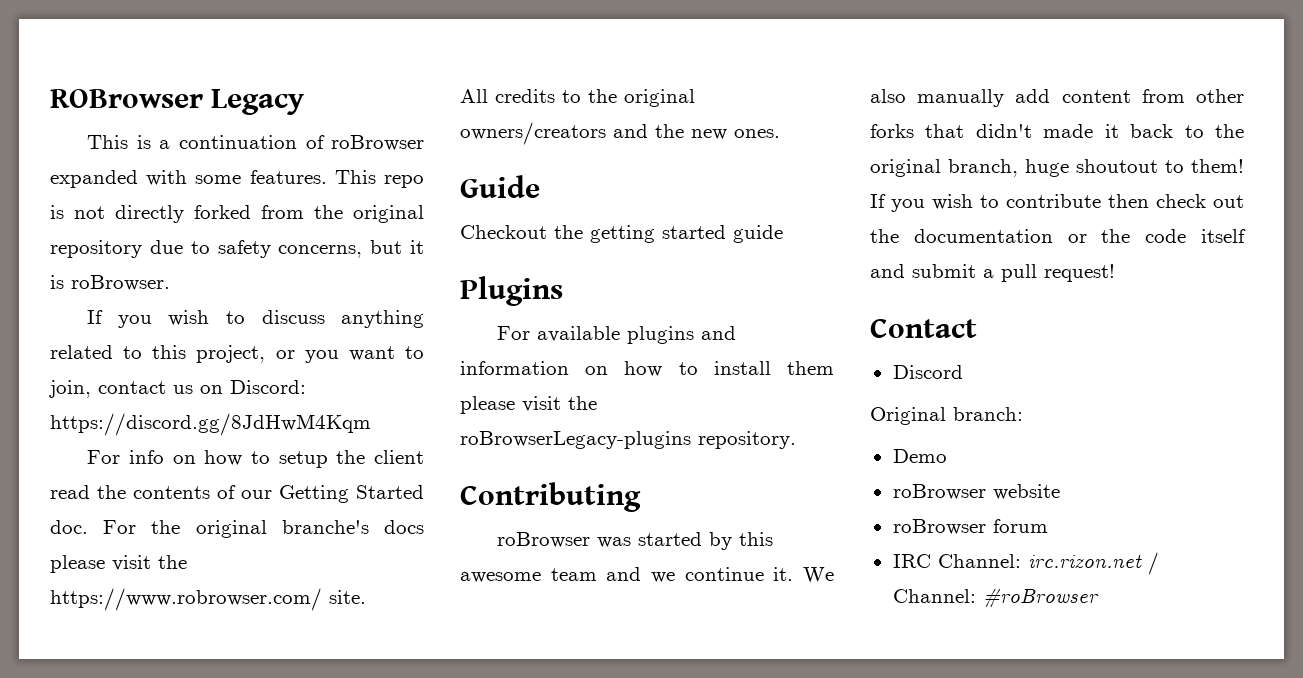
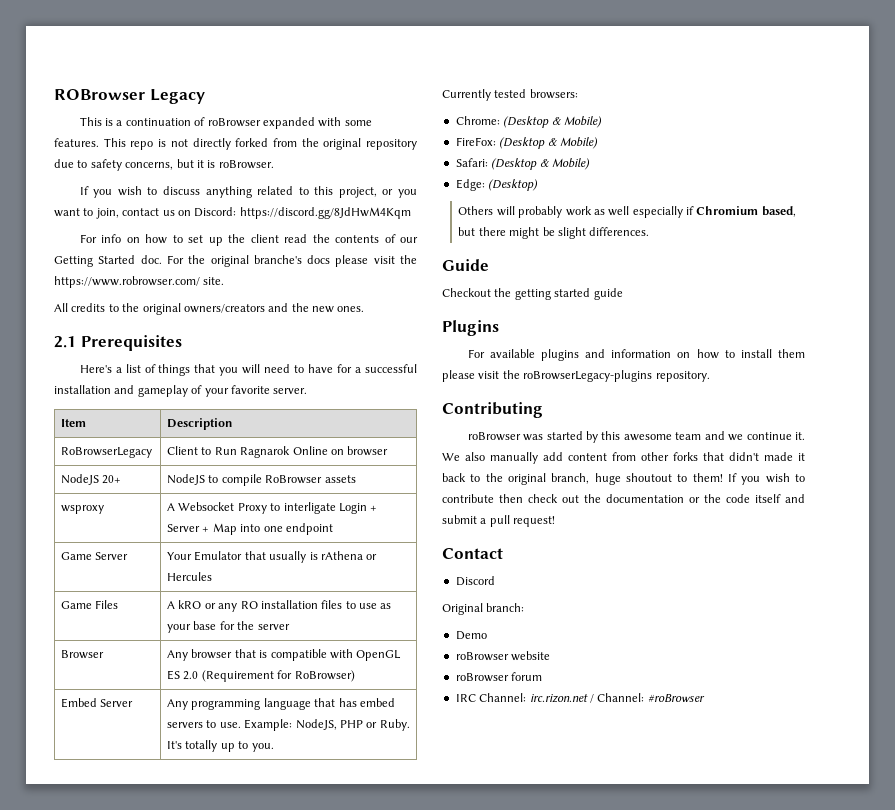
[278,451,328,468] setup -> [188,235,223,246] set up
(780, 133) none -> [54,335,182,351] [79,364,417,376] [54,385,308,397] [61,419,87,427] [167,418,234,430] [61,447,153,458] [167,446,389,458] [61,474,122,485] [167,474,356,486] [61,505,105,514] [167,502,378,514] [167,523,333,535] [61,552,129,560] [167,551,378,563] [167,572,213,581] [61,600,119,609] [167,600,392,612] [167,621,290,633] [61,650,105,659] [167,649,402,661] [167,670,355,682] [61,698,134,708] [167,698,395,710] [167,719,410,731] [167,740,274,752] [442,89,578,101] [455,116,602,128] [455,137,598,149] [455,158,590,170] [455,179,539,191] [458,206,796,218] [458,227,650,239] // 2.1 Prerequisites // Here's a list of things that you will need to have for a successful installation and gameplay of your favorite server. // Item | Description // RoBrowserLegacy | Client to Run Ragnarok Online on browser // NodeJS 20+ | NodeJS to compile RoBrowser assets // wsproxy | A Websocket Proxy to interligate Login + Server + Map into one endpoint // Game Server | Your Emulator that usually is rAthena or Hercules // Game Files | A kRO or any RO installation files to use as your base for the server // Browser | Any browser that is compatible with OpenGL ES 2.0 (Requirement for RoBrowser) // Embed Server | Any programming language that has embed servers to use. Example: NodeJS, PHP or Ruby. It's totally up to you. // Currently tested browsers: // Chrome: (Desktop & Mobile) // FireFox: (Desktop & Mobile) // Safari: (Desktop & Mobile) // Edge: (Desktop) // Others will probably work as well especially if Chromium based, but there might be slight differences.

